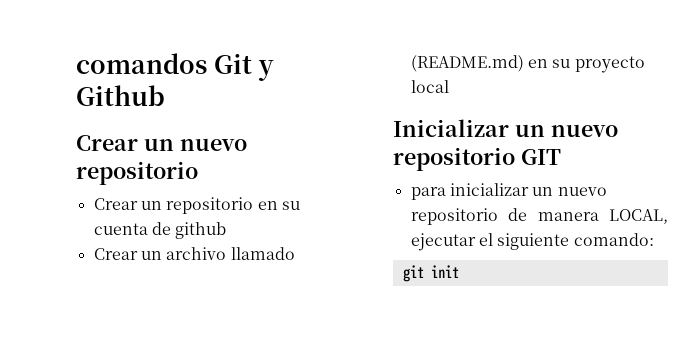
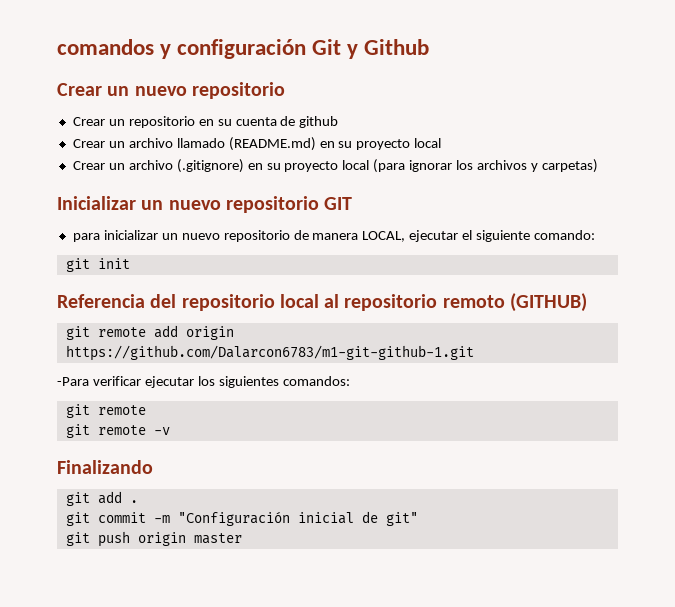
(207, 63) none -> [160,39,307,59] y configuración
(449, 86) none -> [72,159,598,173] // Crear un archivo (.gitignore) en su proyecto local (para ignorar los archivos y carpetas)
(459, 271) none -> [57,293,587,312] [65,325,234,340] [65,345,474,361] [57,376,350,388] [65,404,146,418] [65,424,170,438] [57,460,153,474] [65,491,138,506] [65,511,418,526] [65,531,242,547] // Referencia del repositorio local al repositorio remoto (GITHUB) // git remote add origin https://github.com/Dalarcon6783/m1-git-github-1.git // -Para verificar ejecutar los siguientes comandos: // git remote // git remote -v // Finalizando // git add . // git commit -m "Configuración inicial de git" // git push origin master

